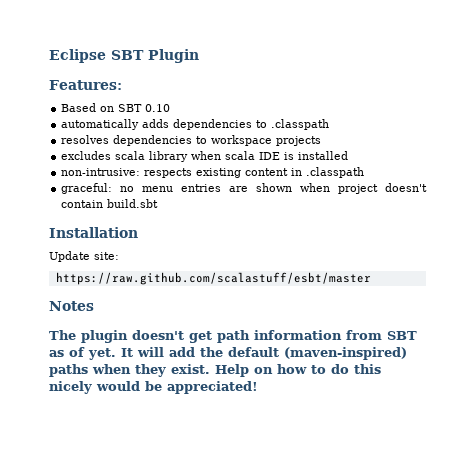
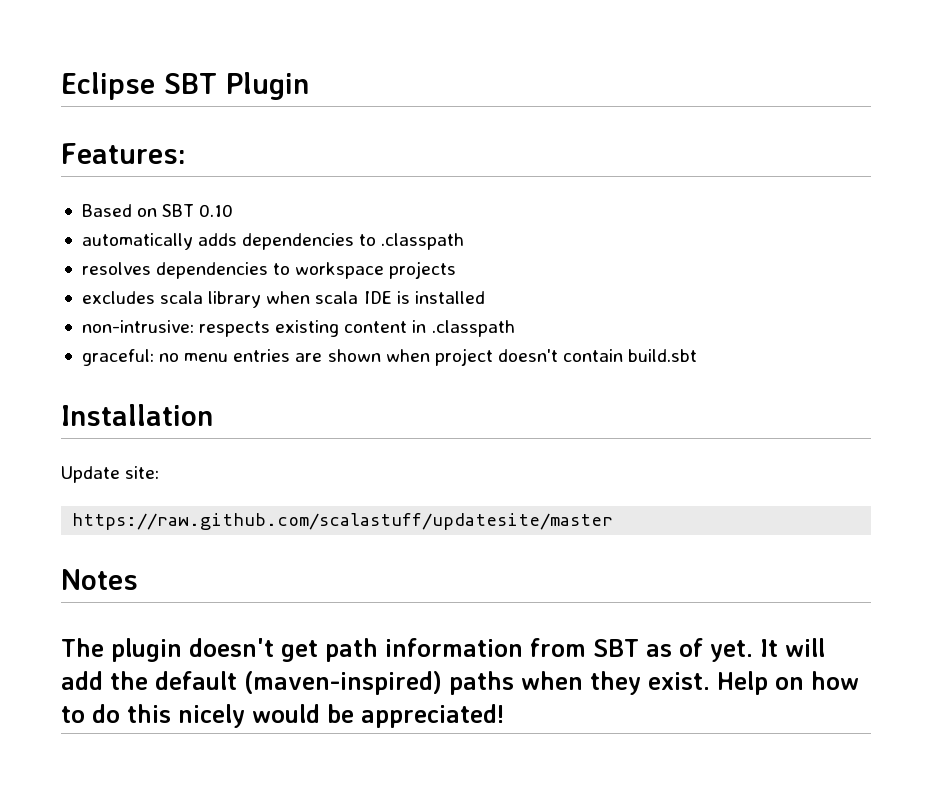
[55,272,371,285] https://raw.github.com/scalastuff/esbt/master -> [72,513,614,530] https://raw.github.com/scalastuff/updatesite/master

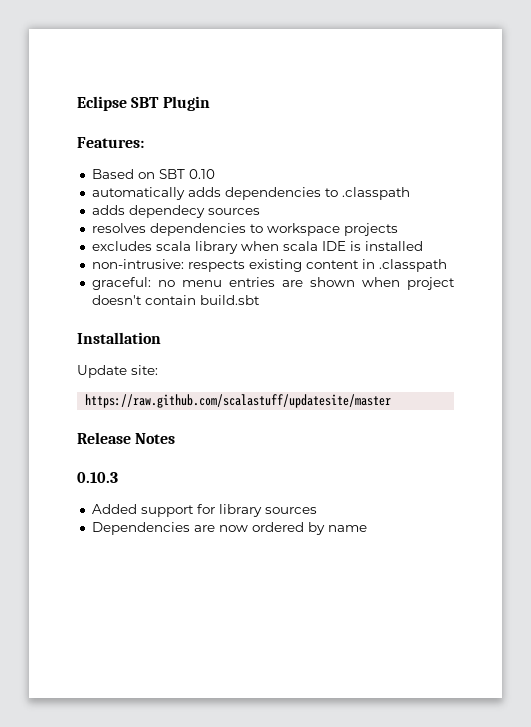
(465, 241) none -> [91,205,260,218] // adds dependecy sources
(614, 521) none -> [77,432,131,444] Release
[61,638,825,662] [61,671,859,695] [61,704,504,728] The plugin doesn't get path information from SBT as of yet. It will add the default (maven-inspired) paths when they exist. Help on how to do this nicely would be appreciated! -> [77,472,118,483] [91,504,317,517] [91,522,367,535] 0.10.3 // Added support for library sources // Dependencies are now ordered by name

